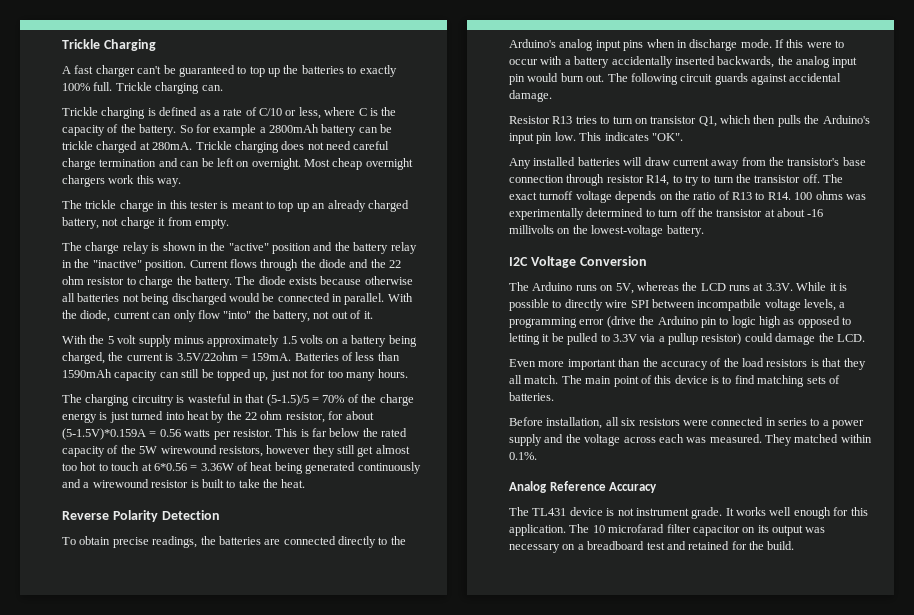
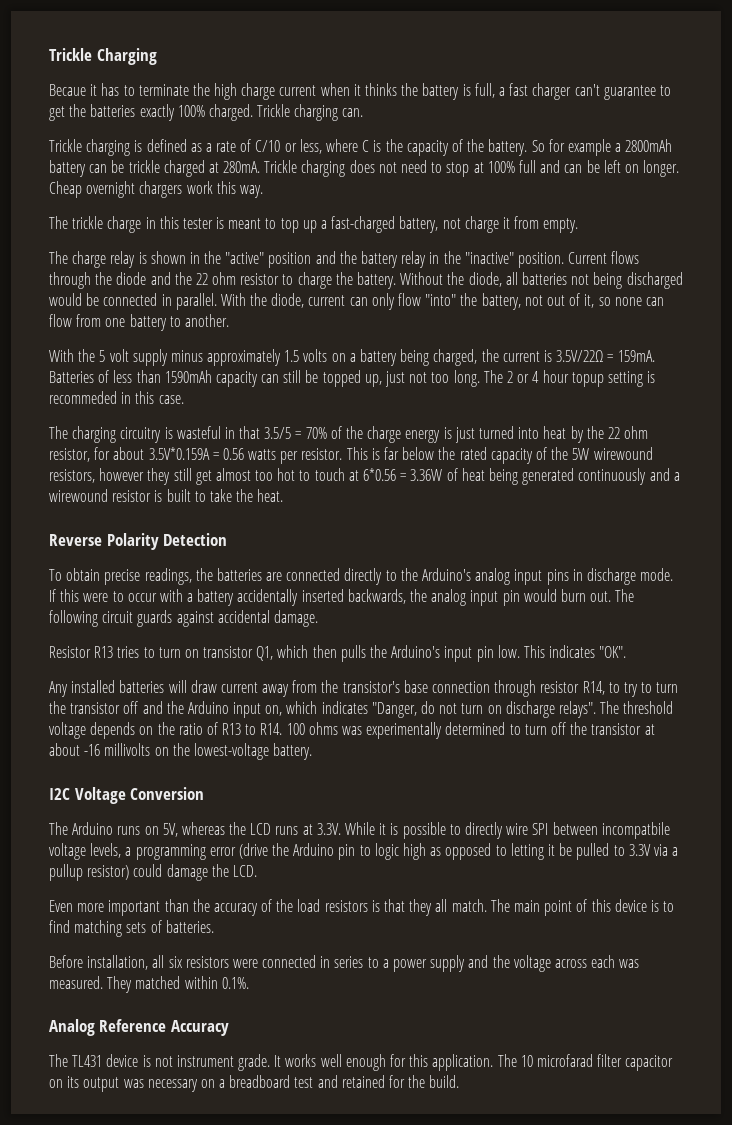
[62,65,357,77] A fast charger can't be guaranteed to top up the batteries to -> [49,83,671,100] [49,104,136,121] Becaue it has to terminate the high charge current when it thinks the battery is full, a fast charger can't guarantee to get the batteries
[93,82,113,91] full. -> [208,104,253,121] charged.
[353,141,390,150] [62,158,157,170] careful charge termination -> [431,160,536,177] to stop at 100% full
[251,158,363,170] overnight. Most cheap -> [643,160,680,177] [49,181,82,198] longer. Cheap
[312,200,409,212] an already charged -> [321,216,396,233] a fast-charged
[235,276,413,285] The diode exists because otherwise -> [400,272,502,287] Without the diode,
[363,311,373,319] it. -> [584,294,664,308] [49,314,229,331] it, so none can flow from one battery to another.
[176,352,238,361] 3.5V/22ohm -> [556,350,604,362] 3.5V/22Ω
[310,369,408,381] for too many hours. -> [431,370,656,387] [49,391,184,404] too long. The 2 or 4 hour topup setting is recommeded in this case.
[266,394,309,406] (5-1.5)/5 -> [264,427,292,439] 3.5/5
[62,428,146,440] (5-1.5V)*0.159A -> [148,447,210,460] 3.5V*0.159A
[646,39,675,48] when -> (569, 577) none
[802,174,844,183] [509,191,574,200] off. The exact turnoff -> [123,701,674,718] off and the Arduino input on, which indicates "Danger, do not turn on discharge relays". The threshold

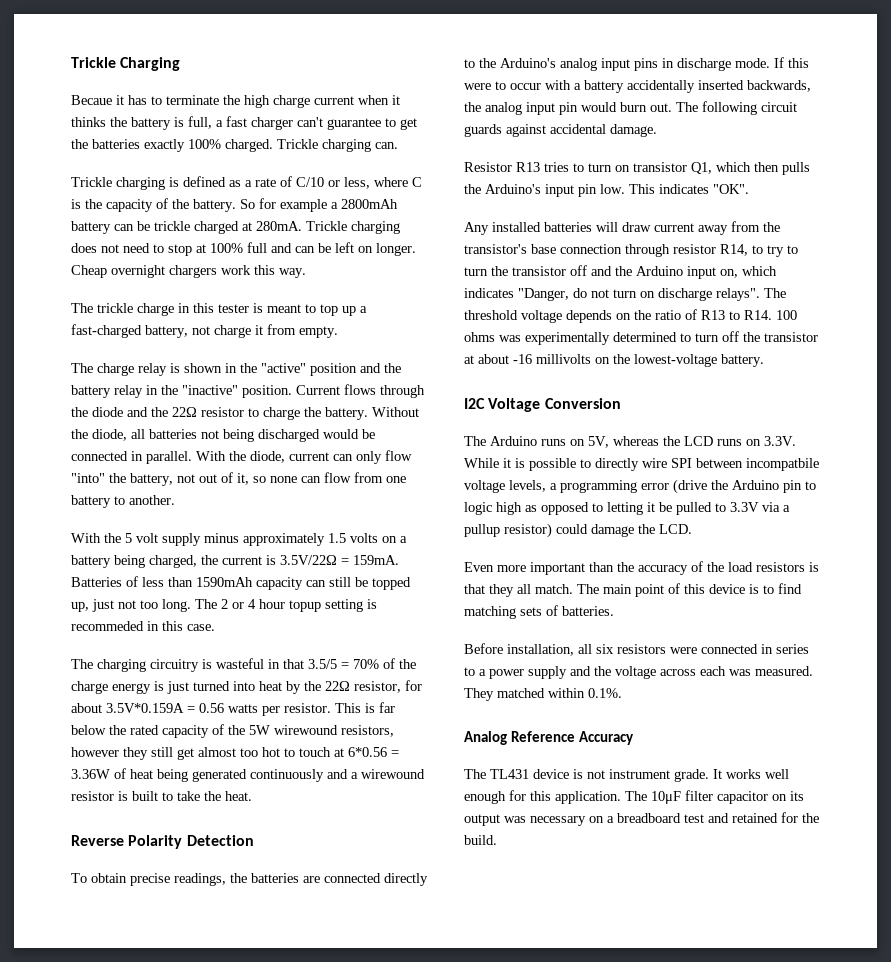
[195,272,237,285] 22 ohm -> [172,407,197,417] 22Ω
[607,426,649,439] 22 ohm -> [325,681,350,691] 22Ω
[302,824,313,835] at -> [746,439,761,446] on
[520,1054,593,1067] 10 microfarad -> [651,791,681,804] 10μF

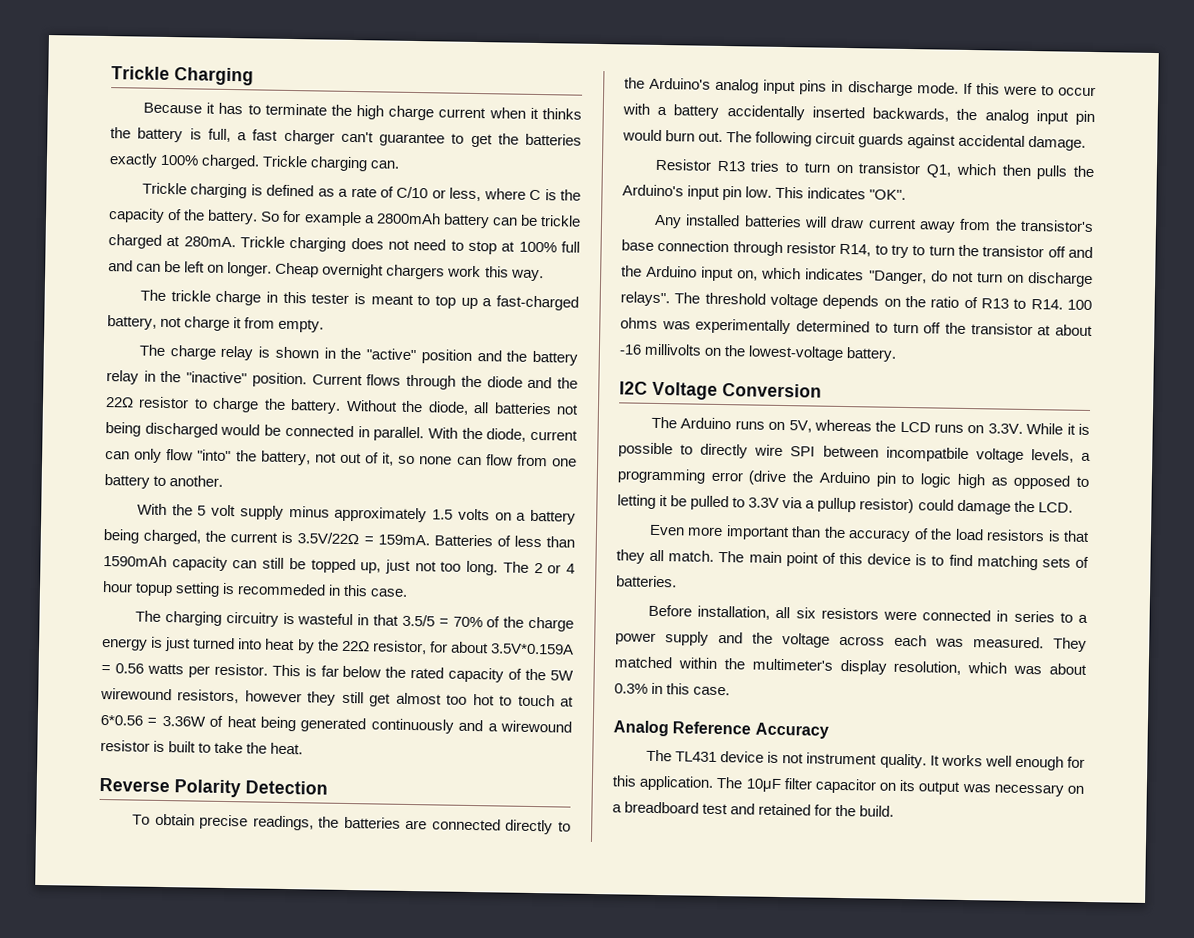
[71,95,112,105] Becaue -> [143,102,203,114] Because
[588,688,622,698] 0.1%. -> [723,658,1087,675] [614,682,731,696] the multimeter's display resolution, which was about 0.3% in this case.
[674,769,709,782] grade. -> [879,753,927,769] quality.

